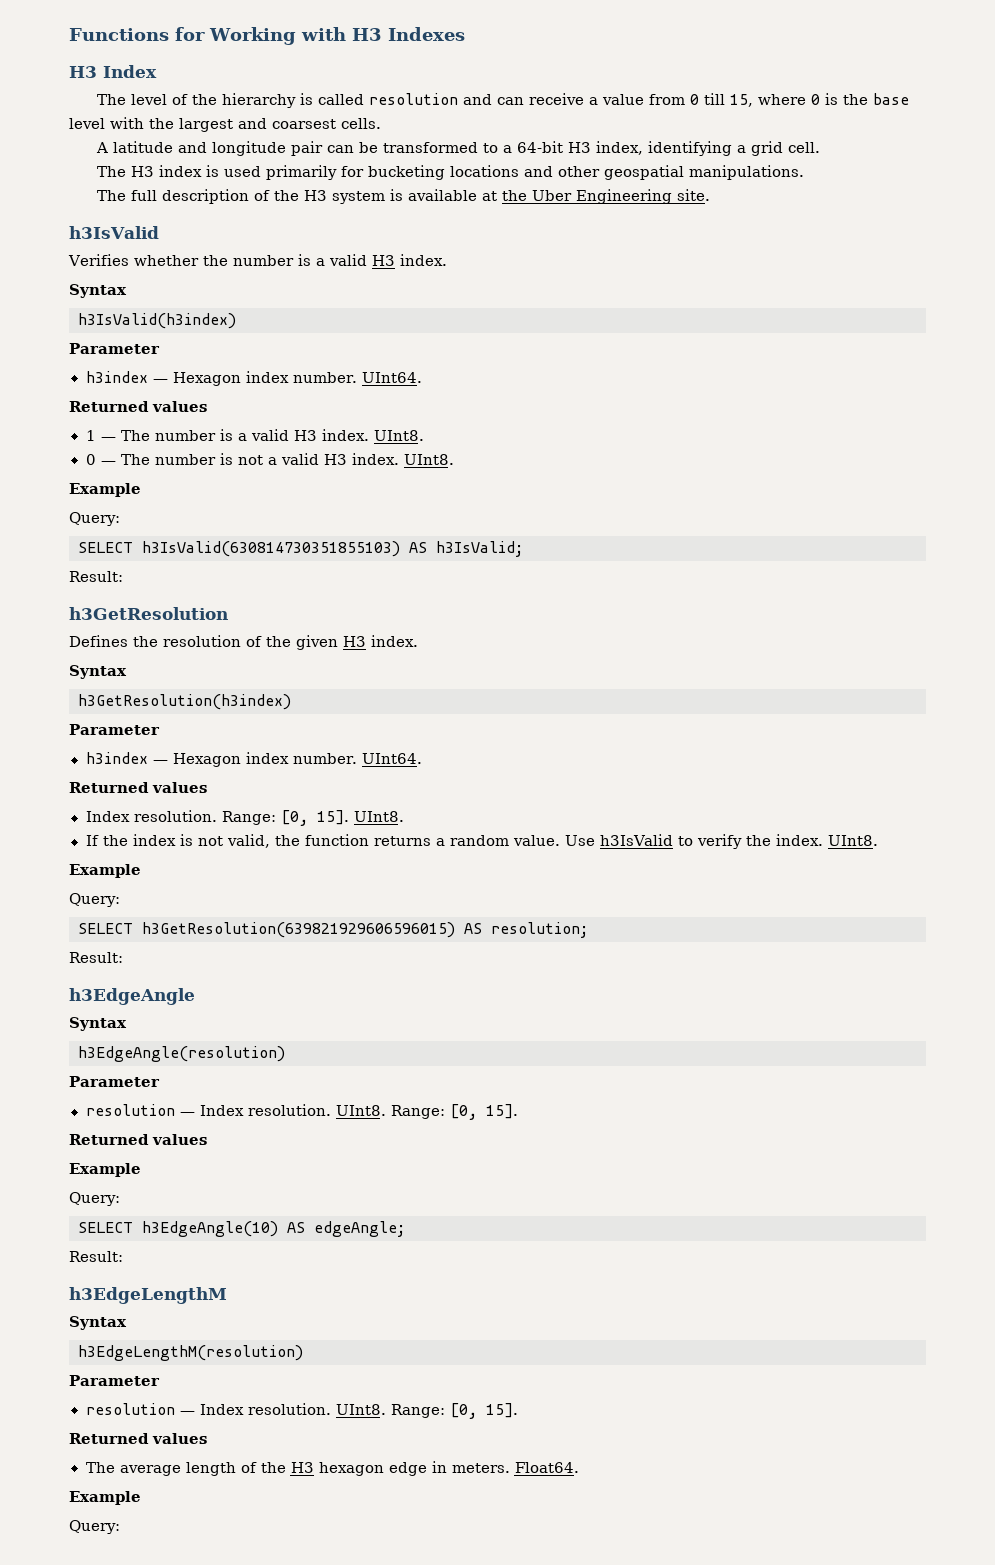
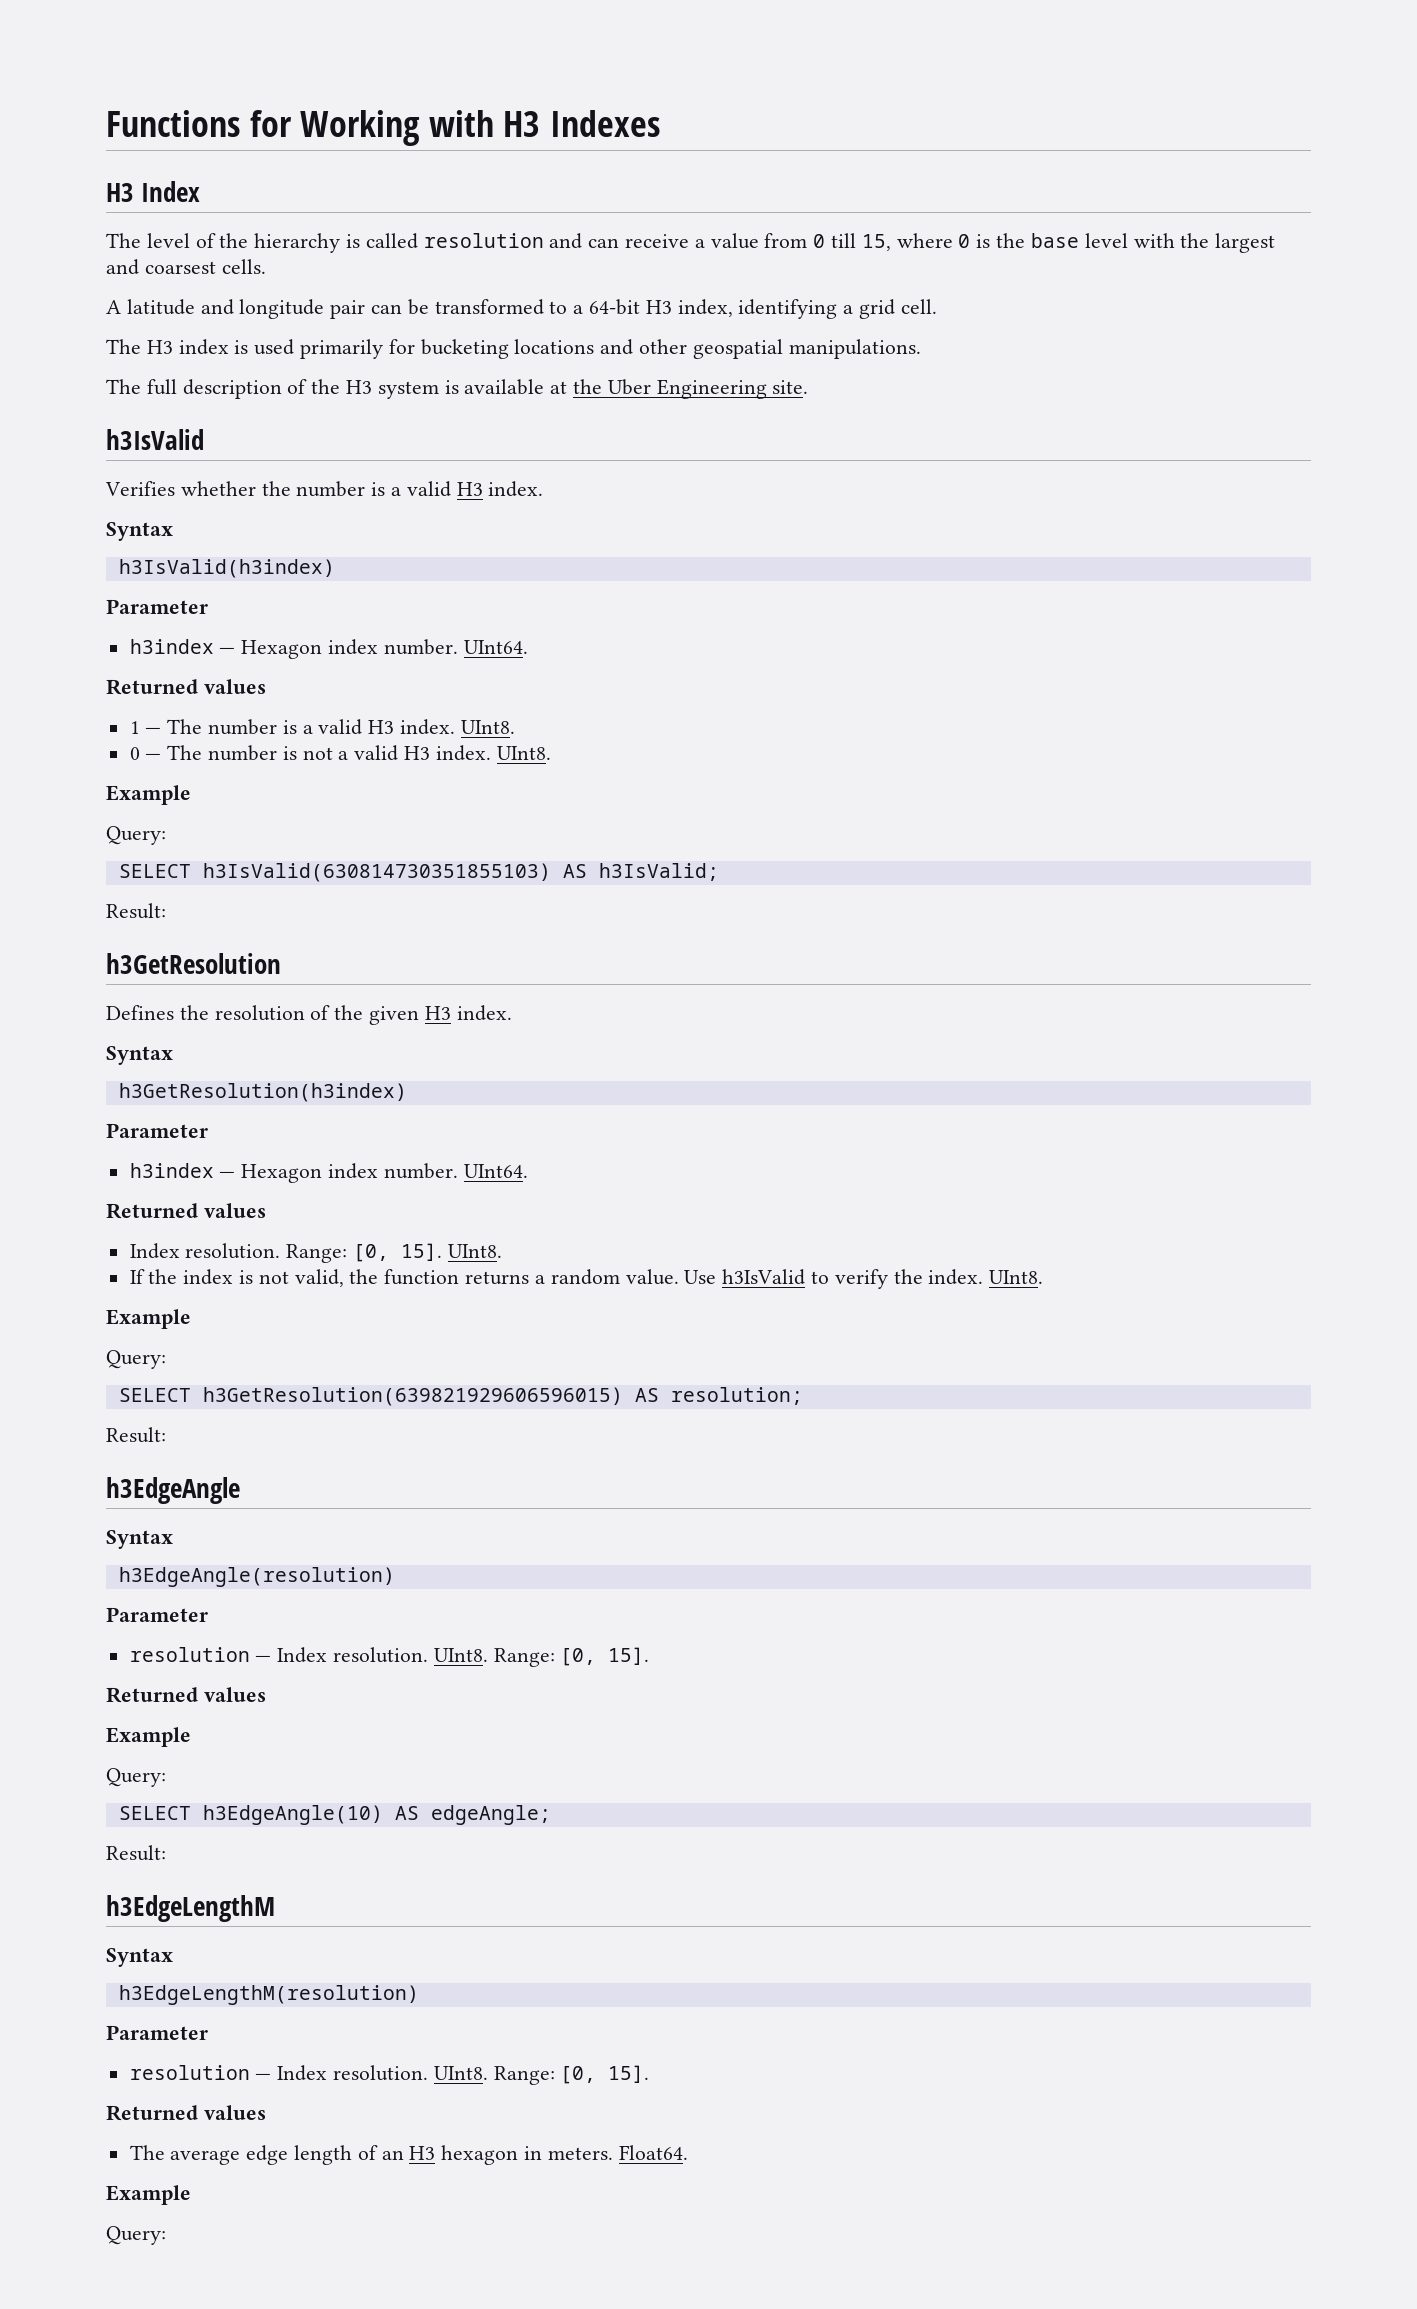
(181, 1470) none -> [246,2145,289,2165] edge
[260,1462,286,1473] the -> [381,2150,404,2160] an
[388,1462,427,1476] edge -> (519, 2155) none

